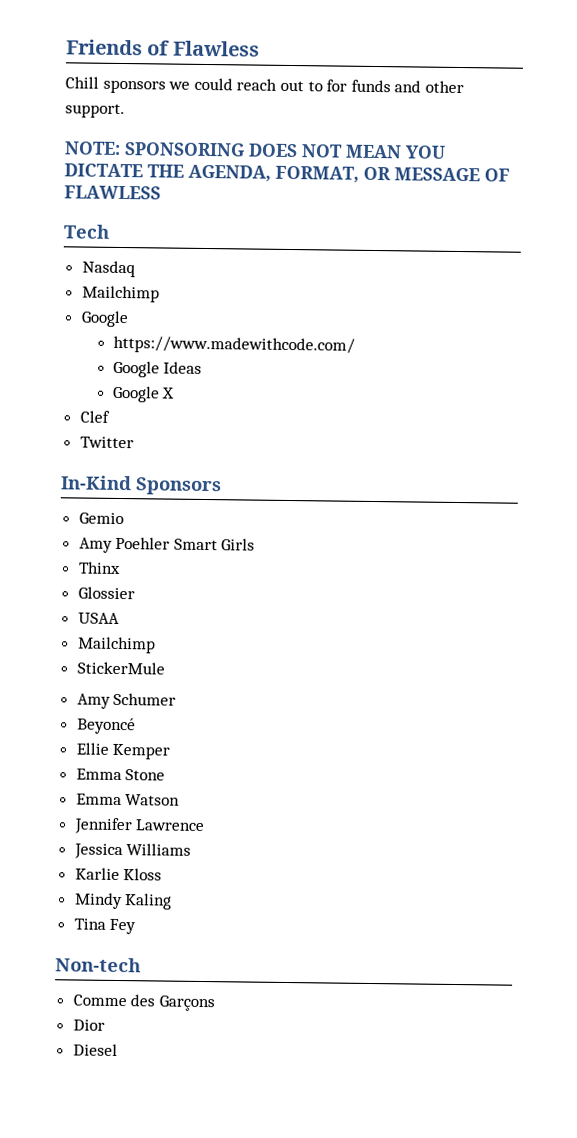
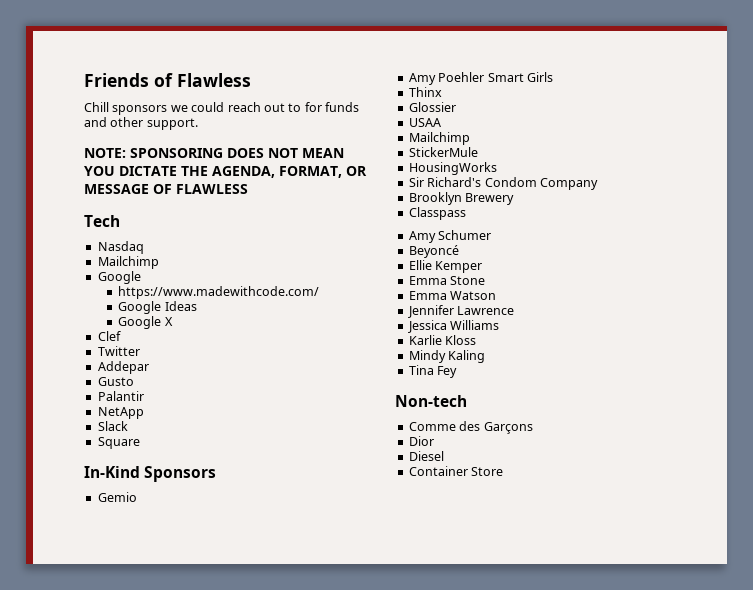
(134, 442) none -> [97,361,149,374] [97,377,134,386] [97,391,144,401] [97,407,144,419] [97,421,128,431] [97,437,140,449] // Addepar // Gusto // Palantir // NetApp // Slack // Square
(165, 668) none -> [408,162,497,175] [408,177,598,190] [408,192,515,205] [408,207,466,220] // HousingWorks // Sir Richard's Condom Company // Brooklyn Brewery // Classpass
(118, 1050) none -> [408,466,504,476] // Container Store

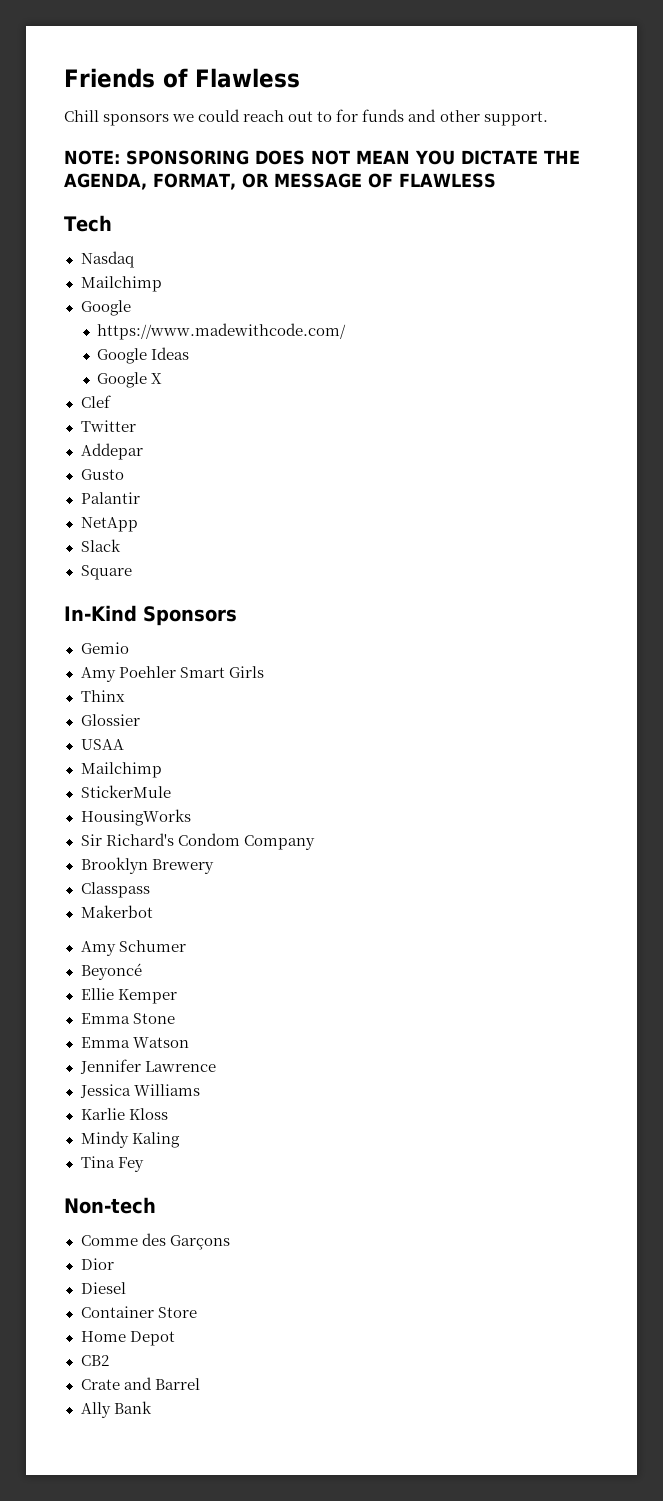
(466, 213) none -> [80,905,153,918] // Makerbot
(504, 471) none -> [80,1331,175,1346] [80,1355,109,1366] [80,1377,200,1390] [80,1401,152,1418] // Home Depot // CB2 // Crate and Barrel // Ally Bank

